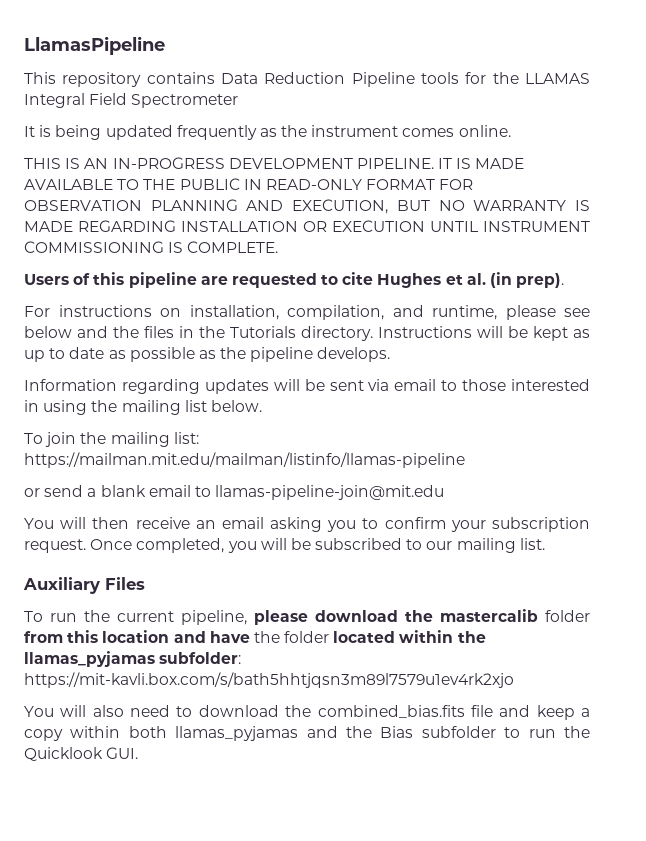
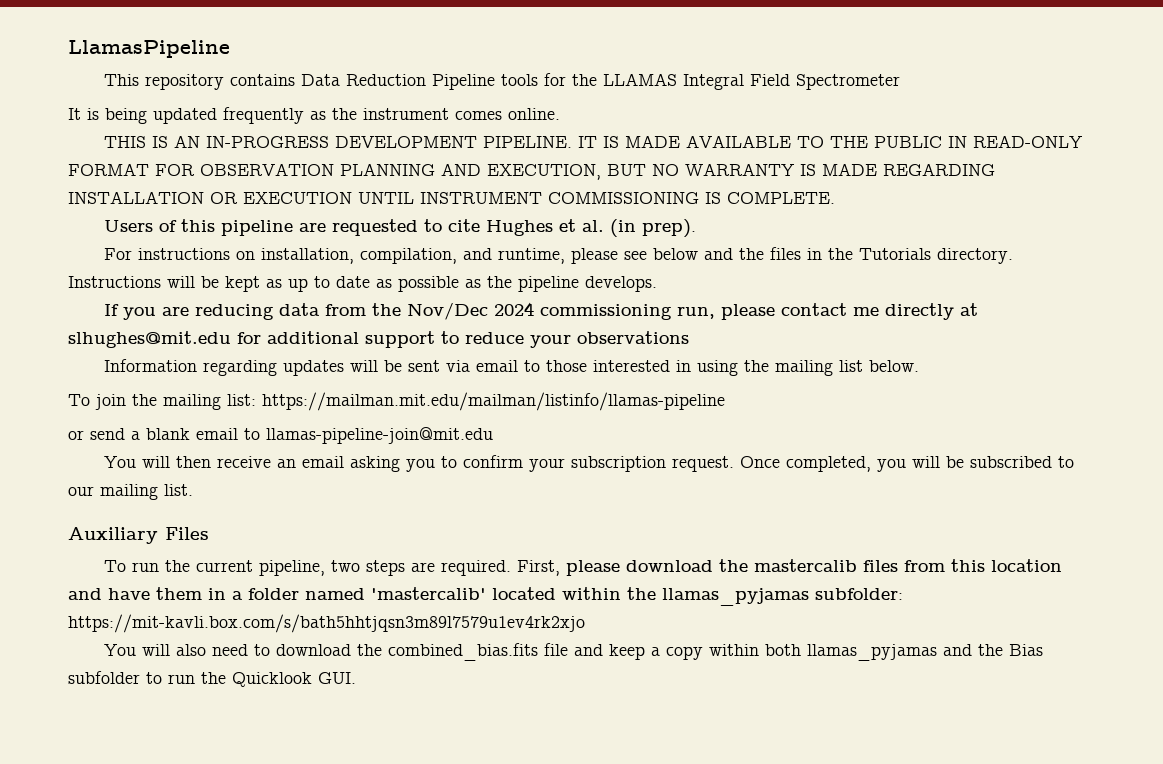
(391, 354) none -> [103,302,978,320] [68,331,689,348] // If you are reducing data from the Nov/Dec 2024 commissioning run, please contact me directly at slhughes@mit.edu for additional support to reduce your observations
(247, 617) none -> [330,560,560,576] two steps are required. First,
[545,610,590,622] folder -> [862,560,898,572] files
[253,631,330,643] the folder -> [156,587,486,600] them in a folder named 'mastercalib'

